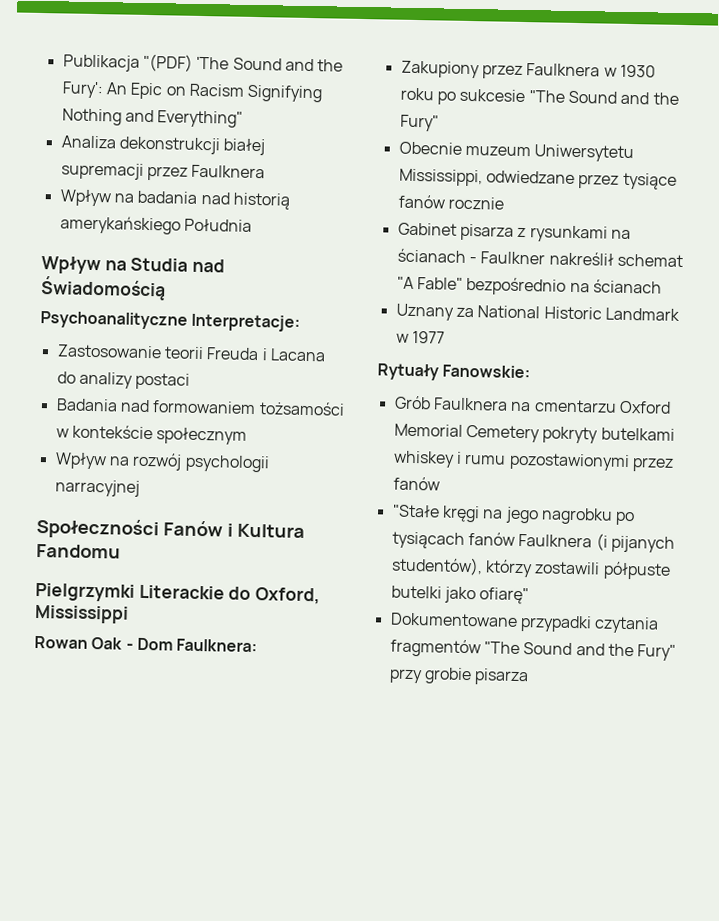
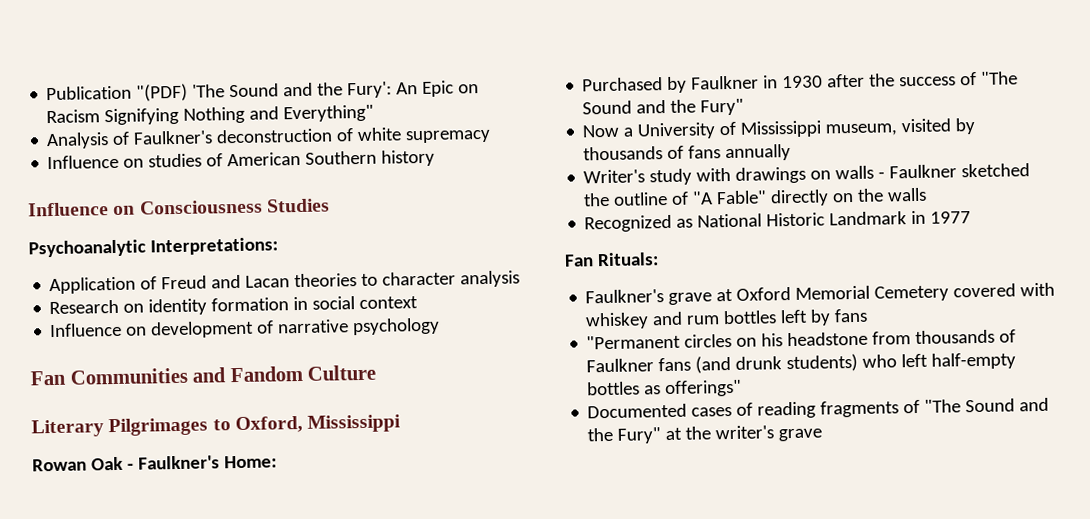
[62,54,140,72] Publikacja -> [46,85,133,101] Publication
[60,135,266,156] [60,162,266,181] [59,189,290,210] [59,215,252,235] [41,256,226,275] [40,276,166,301] [40,311,301,332] [56,344,326,362] [56,371,191,390] [55,398,345,416] [55,424,248,445] [54,452,270,473] [54,479,140,497] [36,517,305,540] [36,543,121,559] [35,582,252,602] Analiza dekonstrukcji białej supremacji przez Faulknera // Wpływ na badania nad historią amerykańskiego Południa // Wpływ na Studia nad Świadomością // Psychoanalityczne Interpretacje: // Zastosowanie teorii Freuda i Lacana do analizy postaci // Badania nad formowaniem tożsamości w kontekście społecznym // Wpływ na rozwój psychologii narracyjnej // Społeczności Fanów i Kultura Fandomu // Pielgrzymki Literackie do -> [46,127,492,150] [47,149,436,170] [28,198,330,217] [28,237,278,258] [49,270,521,295] [49,296,419,316] [49,317,441,339] [30,364,377,386] [31,417,231,438] Analysis of Faulkner's deconstruction of white supremacy // Influence on studies of American Southern history // Influence on Consciousness Studies // Psychoanalytic Interpretations: // Application of Freud and Lacan theories to character analysis // Research on identity formation in social context // Influence on development of narrative psychology // Fan Communities and Fandom Culture // Literary Pilgrimages to
[136,637,258,653] [400,60,656,79] [399,87,526,105] Dom Faulknera: // Zakupiony przez Faulknera w 1930 roku po sukcesie -> [137,455,277,470] [582,71,978,93] Faulkner's Home: // Purchased by Faulkner in 1930 after the success of
[398,141,635,163] [398,168,677,190] [397,194,504,210] [397,222,631,243] [396,248,683,268] [396,276,662,296] [395,303,474,321] Obecnie muzeum Uniwersytetu Mississippi, odwiedzane przez tysiące fanów rocznie // Gabinet pisarza z rysunkami na ścianach - Faulkner nakreślił schemat "A Fable" bezpośrednio na ścianach // Uznany za -> [582,117,977,140] [583,143,792,162] [583,163,1031,186] [583,187,928,207] [584,214,694,233] Now a University of Mississippi museum, visited by thousands of fans annually // Writer's study with drawings on walls - Faulkner sketched the outline of "A Fable" directly on the walls // Recognized as
[395,333,409,343] w -> [911,210,927,225] in
[377,363,531,381] [393,395,671,414] [393,423,675,444] [392,450,674,472] [392,476,440,491] [391,504,636,526] [391,531,675,553] [390,556,671,580] [390,585,530,605] [389,612,660,634] [389,638,677,661] [388,667,530,686] Rytuały Fanowskie: // Grób Faulknera na cmentarzu Oxford Memorial Cemetery pokryty butelkami whiskey i rumu pozostawionymi przez fanów // "Stałe kręgi na jego nagrobku po tysiącach fanów Faulknera (i pijanych studentów), którzy zostawili półpuste butelki jako ofiarę" // Dokumentowane przypadki czytania fragmentów "The Sound and the Fury" przy grobie pisarza -> [564,252,659,267] [585,282,1056,305] [585,308,869,330] [586,329,1017,350] [586,352,1017,374] [586,379,743,398] [587,397,1050,419] [587,425,823,444] Fan Rituals: // Faulkner's grave at Oxford Memorial Cemetery covered with whiskey and rum bottles left by fans // "Permanent circles on his headstone from thousands of Faulkner fans (and drunk students) who left half-empty bottles as offerings" // Documented cases of reading fragments of "The Sound and the Fury" at the writer's grave

